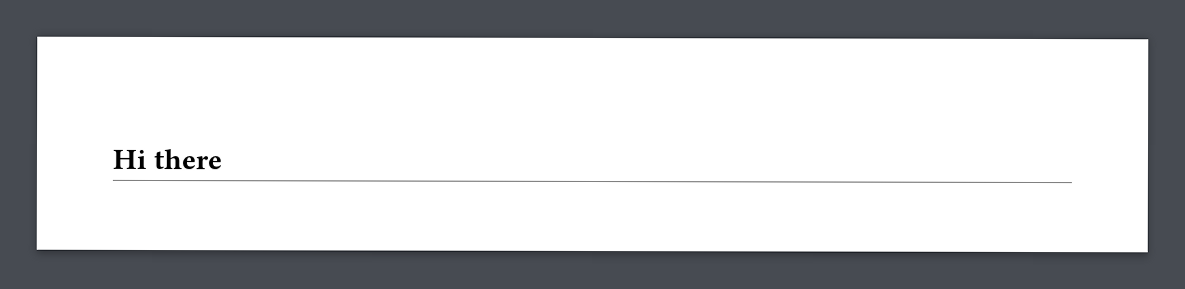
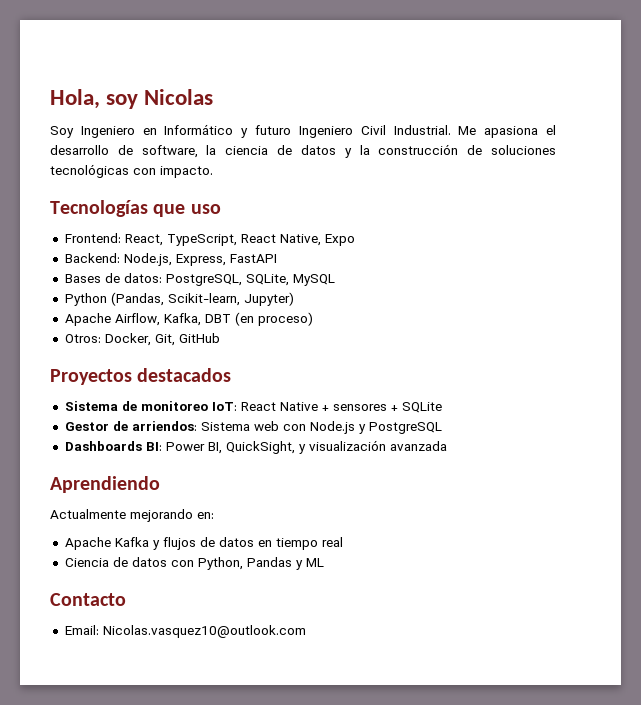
[112,149,222,170] Hi there -> [50,89,214,109] [50,124,556,138] [50,144,556,158] [50,164,213,178] [50,200,221,217] [64,233,355,246] [64,253,277,266] [64,273,335,286] [64,292,294,306] [64,312,313,326] [64,333,220,346] [50,368,232,385] [64,401,442,413] [64,421,442,434] [64,440,447,454] [50,476,160,493] [50,509,214,522] [64,537,343,550] [64,557,324,570] [50,593,126,606] [64,625,306,638] Hola, soy Nicolas // Soy Ingeniero en Informático y futuro Ingeniero Civil Industrial. Me apasiona el desarrollo de software, la ciencia de datos y la construcción de soluciones tecnológicas con impacto. // Tecnologías que uso // Frontend: React, TypeScript, React Native, Expo // Backend: Node.js, Express, FastAPI // Bases de datos: PostgreSQL, SQLite, MySQL // Python (Pandas, Scikit-learn, Jupyter) // Apache Airflow, Kafka, DBT (en proceso) // Otros: Docker, Git, GitHub // Proyectos destacados // Sistema de monitoreo IoT: React Native + sensores + SQLite // Gestor de arriendos: Sistema web con Node.js y PostgreSQL // Dashboards BI: Power BI, QuickSight, y visualización avanzada // Aprendiendo // Actualmente mejorando en: // Apache Kafka y flujos de datos en tiempo real // Ciencia de datos con Python, Pandas y ML // Contacto // Email: Nicolas.vasquez10@outlook.com

